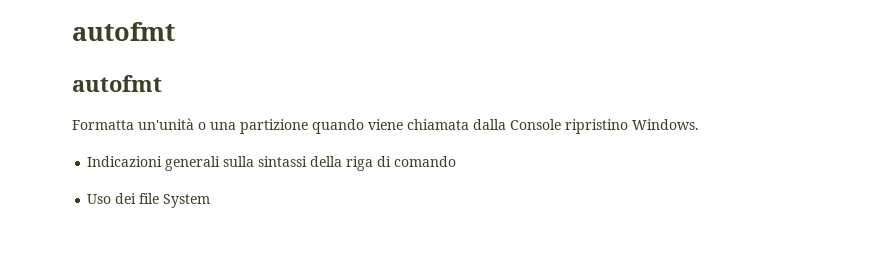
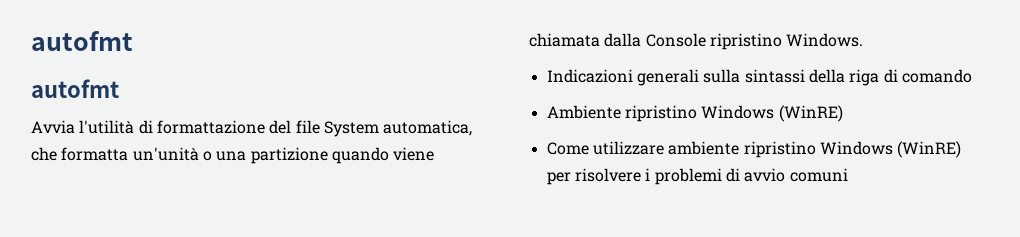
[72,120,134,130] Formatta -> [31,120,473,137] [31,147,129,161] Avvia l'utilità di formattazione del file System automatica, che formatta
[87,193,211,208] Uso dei file System -> [546,105,843,122] [546,141,962,158] [546,168,848,185] Ambiente ripristino Windows (WinRE) // Come utilizzare ambiente ripristino Windows (WinRE) per risolvere i problemi di avvio comuni

